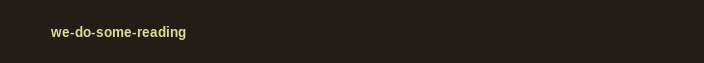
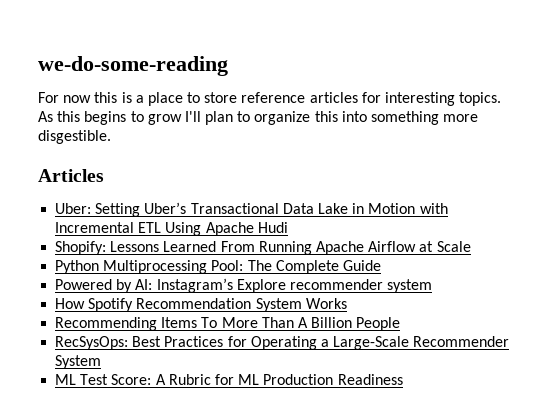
(186, 33) none -> [38,92,502,106] [38,111,479,125] [38,130,111,144] [38,169,104,182] [55,202,448,217] [55,222,288,236] [55,241,471,255] [55,260,381,274] [55,278,433,293] [55,298,347,312] [55,317,401,331] [55,336,510,350] [55,355,102,369] [55,374,403,385] // For now this is a place to store reference articles for interesting topics. As this begins to grow I'll plan to organize this into something more disgestible. // Articles // Uber: Setting Uber’s Transactional Data Lake in Motion with Incremental ETL Using Apache Hudi // Shopify: Lessons Learned From Running Apache Airflow at Scale // Python Multiprocessing Pool: The Complete Guide // Powered by AI: Instagram’s Explore recommender system // How Spotify Recommendation System Works // Recommending Items To More Than A Billion People // RecSysOps: Best Practices for Operating a Large-Scale Recommender System // ML Test Score: A Rubric for ML Production Readiness

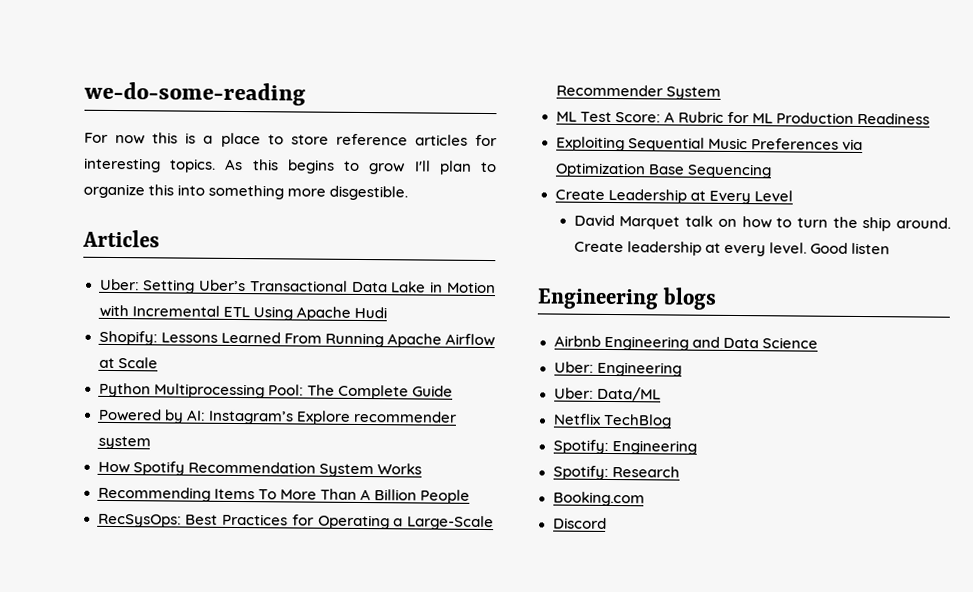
(403, 379) none -> [555,136,863,152] [554,162,772,179] [554,188,793,205] [573,214,951,232] [573,241,891,257] [537,287,718,310] [553,335,818,351] [553,361,682,377] [553,386,661,402] [552,413,672,429] [552,439,697,455] [552,465,680,480] [552,491,645,507] [552,517,607,529] // Exploiting Sequential Music Preferences via Optimization Base Sequencing // Create Leadership at Every Level // David Marquet talk on how to turn the ship around. Create leadership at every level. Good listen // Engineering blogs // Airbnb Engineering and Data Science // Uber: Engineering // Uber: Data/ML // Netflix TechBlog // Spotify: Engineering // Spotify: Research // Booking.com // Discord

